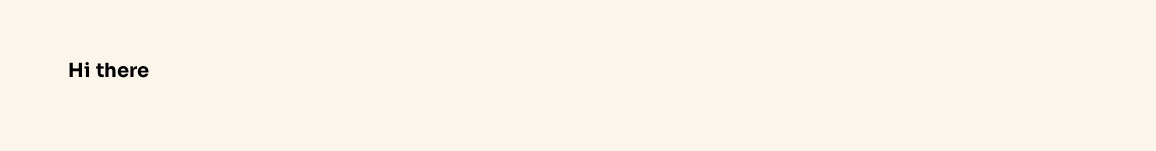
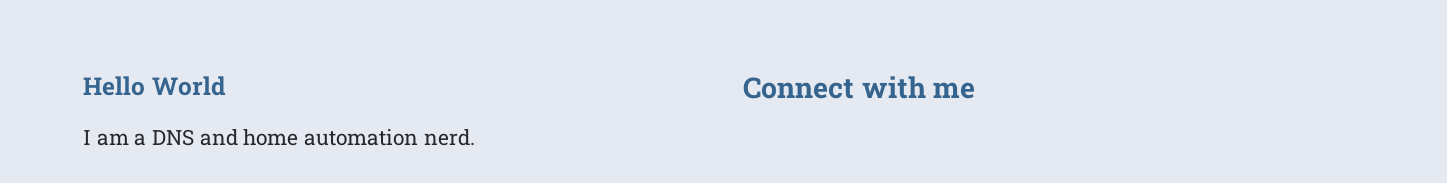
[68,62,150,78] Hi there -> [83,76,226,96] [83,129,475,146] [743,76,976,99] Hello World // I am a DNS and home automation nerd. // Connect with me

